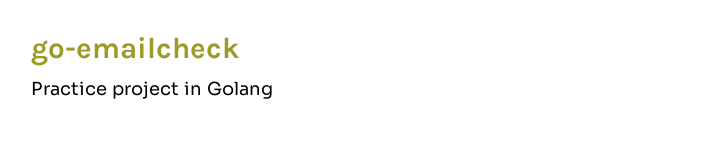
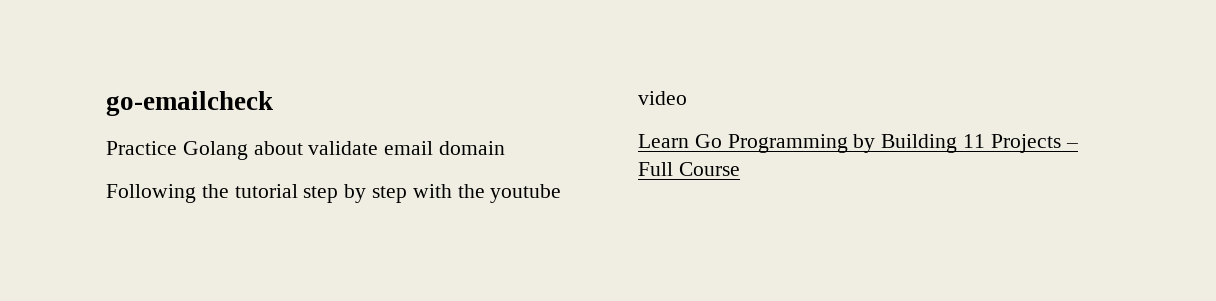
[111,81,273,99] project in Golang -> [182,141,506,160] [106,184,562,203] [638,91,687,105] [638,134,1078,153] [638,162,740,176] Golang about validate email domain // Following the tutorial step by step with the youtube video // Learn Go Programming by Building 11 Projects – Full Course

